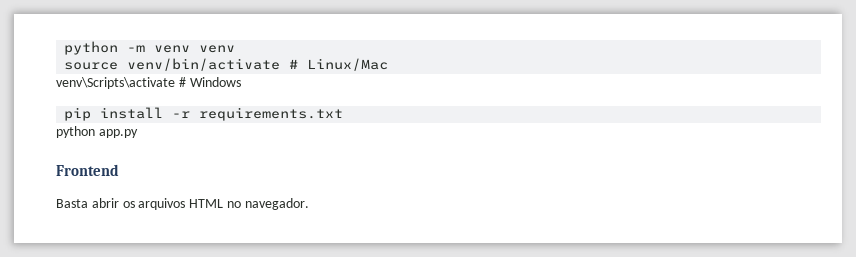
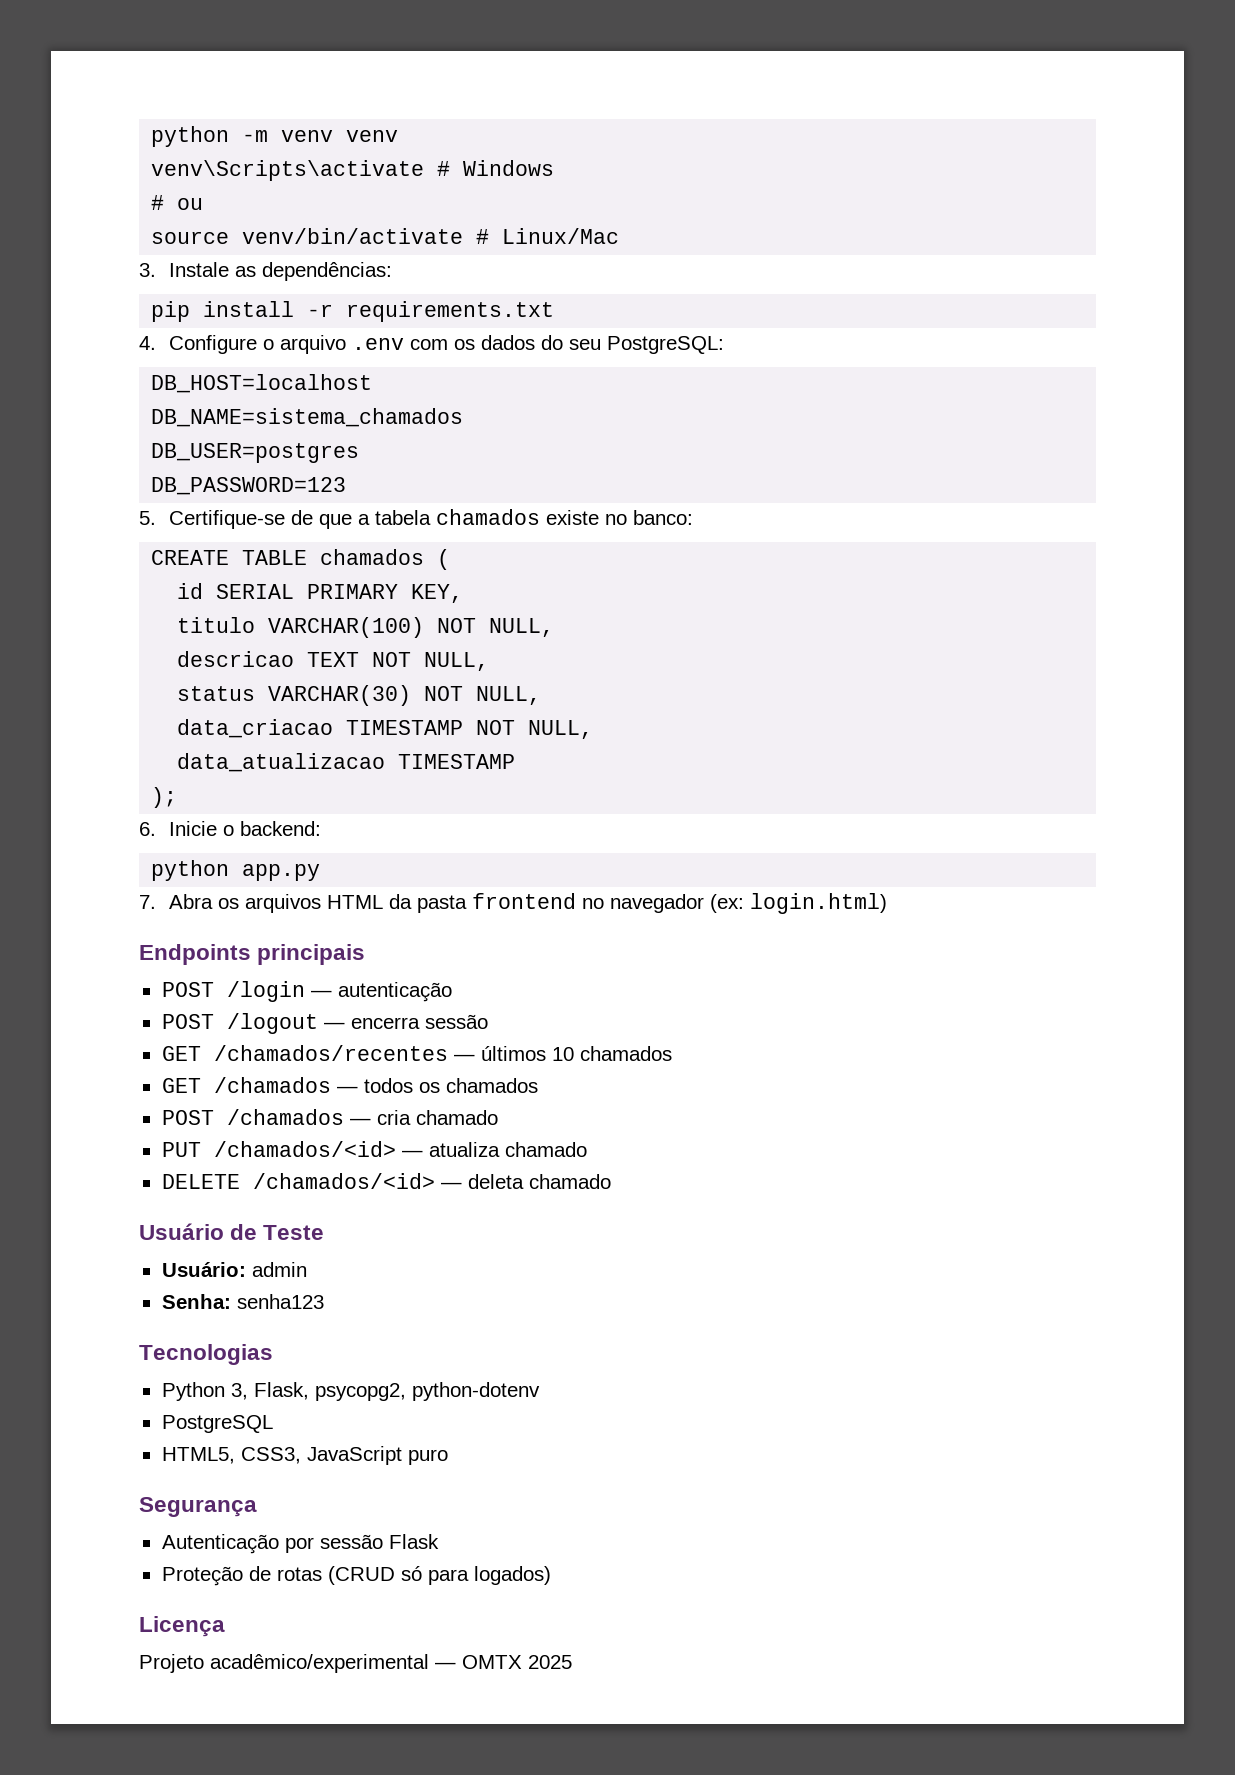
(236, 49) none -> [151,160,555,181] [151,195,204,210] // venv\Scripts\activate # Windows // # ou
[56,77,241,89] venv\Scripts\activate # Windows -> [139,262,392,281] 3. Instale as dependências:
[56,126,138,138] [56,164,119,176] [56,198,309,210] python app.py // Frontend // Basta abrir os arquivos HTML no navegador. -> [139,335,724,354] [151,374,373,393] [151,408,464,427] [151,443,360,463] [151,477,347,495] [139,509,693,529] [151,549,451,570] [177,583,464,603] [177,617,555,638] [177,651,490,671] [177,685,542,706] [177,719,594,739] [177,753,516,772] [151,787,178,808] [139,821,321,836] [151,860,321,881] [139,893,887,914] [139,944,366,965] [161,981,452,1002] [161,1013,488,1034] [161,1045,672,1061] [161,1077,538,1093] [161,1109,498,1125] [161,1141,587,1157] [161,1173,611,1189] [139,1223,325,1240] [161,1262,307,1277] [161,1294,324,1309] [139,1344,273,1365] [161,1382,540,1401] [161,1415,273,1433] [161,1446,448,1465] [139,1497,257,1517] [161,1534,439,1554] [161,1566,551,1586] [139,1616,225,1637] [139,1654,572,1673] 4. Configure o arquivo .env com os dados do seu PostgreSQL: // DB_HOST=localhost // DB_NAME=sistema_chamados // DB_USER=postgres // DB_PASSWORD=123 // 5. Certifique-se de que a tabela chamados existe no banco: // CREATE TABLE chamados ( // id SERIAL PRIMARY KEY, // titulo VARCHAR(100) NOT NULL, // descricao TEXT NOT NULL, // status VARCHAR(30) NOT NULL, // data_criacao TIMESTAMP NOT NULL, // data_atualizacao TIMESTAMP // ); // 6. Inicie o backend: // python app.py // 7. Abra os arquivos HTML da pasta frontend no navegador (ex: login.html) // Endpoints principais // POST /login — autenticação // POST /logout — encerra sessão // GET /chamados/recentes — últimos 10 chamados // GET /chamados — todos os chamados // POST /chamados — cria chamado // PUT /chamados/<id> — atualiza chamado // DELETE /chamados/<id> — deleta chamado // Usuário de Teste // Usuário: admin // Senha: senha123 // Tecnologias // Python 3, Flask, psycopg2, python-dotenv // PostgreSQL // HTML5, CSS3, JavaScript puro // Segurança // Autenticação por sessão Flask // Proteção de rotas (CRUD só para logados) // Licença // Projeto acadêmico/experimental — OMTX 2025

